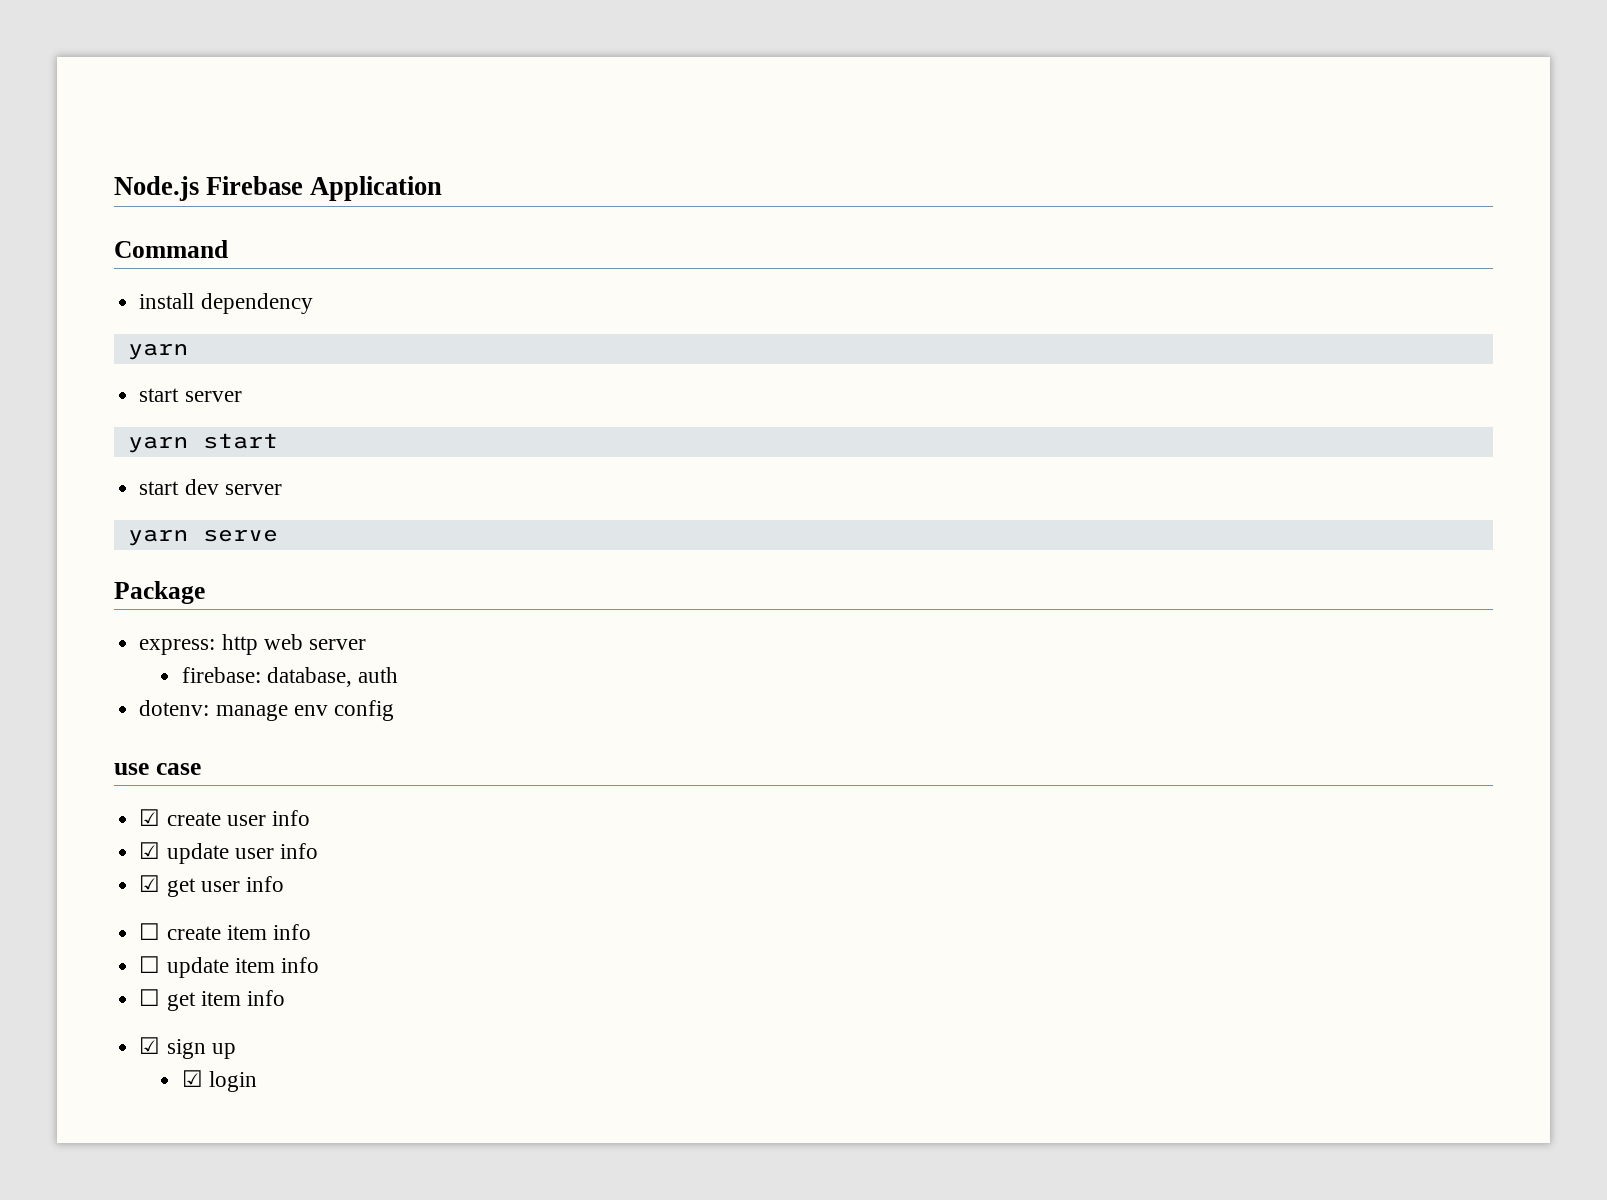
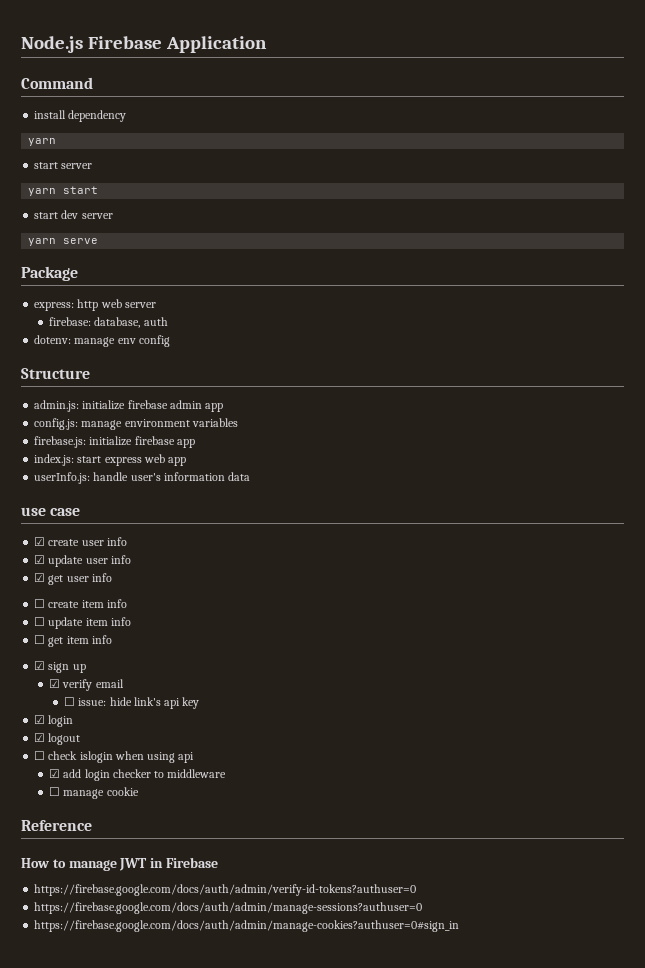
(394, 710) none -> [21,368,90,379] [34,400,224,412] [34,418,238,430] [34,436,195,448] [34,454,187,466] [34,472,251,484] // Structure // admin.js: initialize firebase admin app // config.js: manage environment variables // firebase.js: initialize firebase app // index.js: start express web app // userInfo.js: handle user's information data
[208,1071,257,1092] login -> [62,679,124,691] [64,697,200,709] [34,715,74,727] [34,733,81,745] [34,751,195,763] [49,769,227,781] [49,787,139,799] [21,820,92,831] [21,857,218,871] [34,884,417,896] [34,902,423,914] [34,920,460,932] verify email // ☐ issue: hide link's api key // ☑ login // ☑ logout // ☐ check islogin when using api // ☑ add login checker to middleware // ☐ manage cookie // Reference // How to manage JWT in Firebase // https://firebase.google.com/docs/auth/admin/verify-id-tokens?authuser=0 // https://firebase.google.com/docs/auth/admin/manage-sessions?authuser=0 // https://firebase.google.com/docs/auth/admin/manage-cookies?authuser=0#sign_in

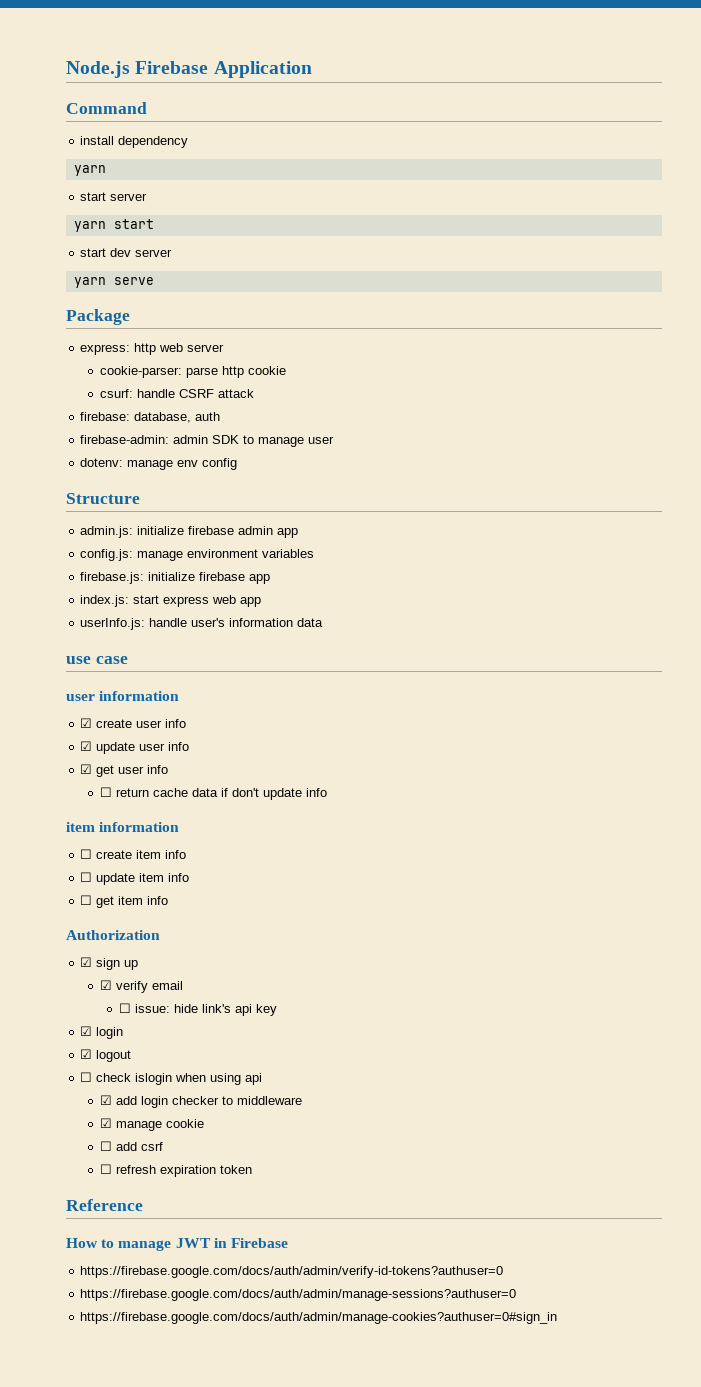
[49,317,168,328] firebase: database, auth -> [99,366,286,378] [99,389,254,398] [80,412,221,423] [80,435,335,447] cookie-parser: parse http cookie // csurf: handle CSRF attack // firebase: database, auth // firebase-admin: admin SDK to manage user
(81, 512) none -> [66,691,180,701] // user information
(112, 577) none -> [99,787,327,800] [66,822,180,832] // ☐ return cache data if don't update info // item information
(112, 639) none -> [66,930,160,940] // Authorization
[49,787,61,796] ☐ -> [99,1118,112,1128] ☑
(139, 791) none -> [99,1141,163,1151] [99,1164,252,1177] // ☐ add csrf // ☐ refresh expiration token

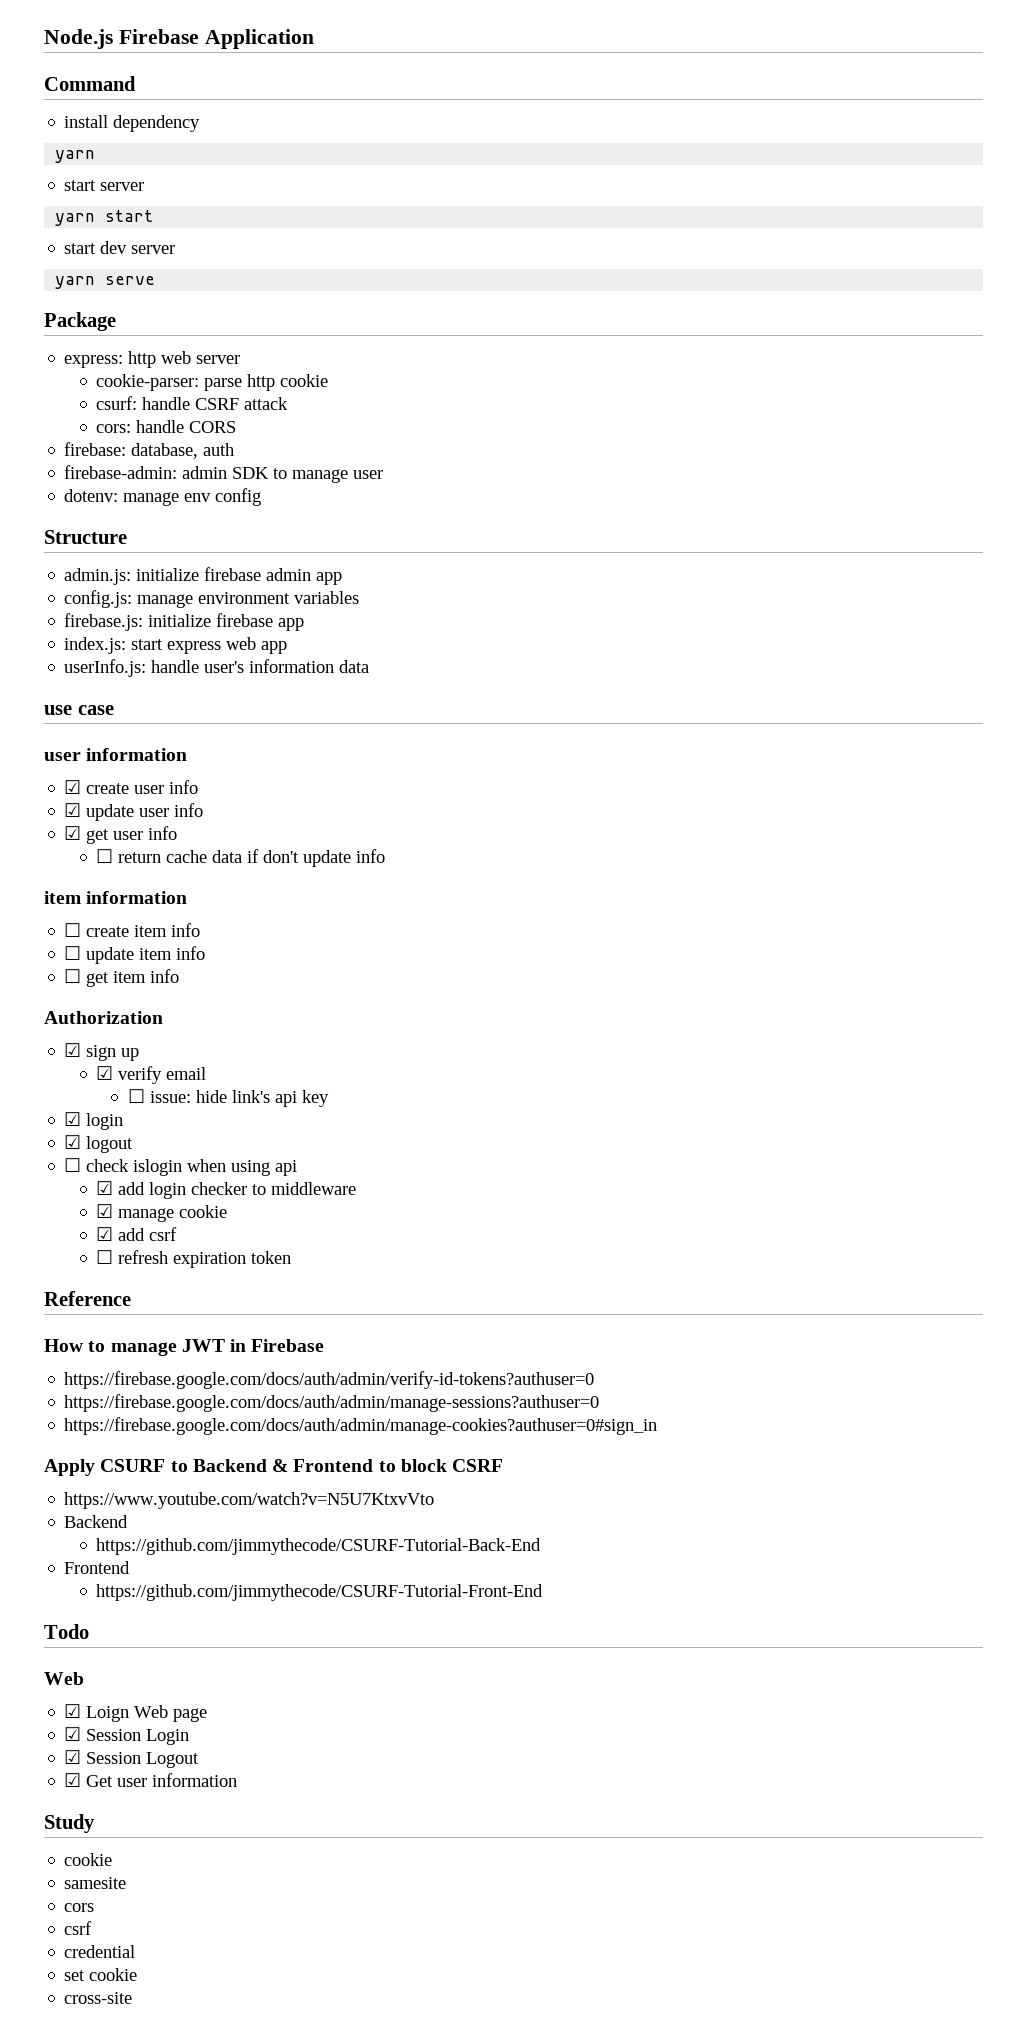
(254, 393) none -> [96,420,237,433] // cors: handle CORS
[99,1141,112,1151] ☐ -> [96,1227,114,1241] ☑
(558, 1318) none -> [44,1459,504,1476] [64,1492,435,1509] [64,1515,129,1528] [96,1538,542,1555] [64,1561,131,1574] [96,1584,544,1601] [44,1624,89,1639] [44,1672,84,1685] [64,1704,208,1722] [64,1727,190,1745] [64,1750,200,1768] [64,1773,238,1787] [44,1814,95,1833] [64,1853,113,1866] [64,1877,127,1889] [64,1903,95,1912] [64,1921,93,1935] [64,1945,136,1958] [64,1968,138,1981] [64,1992,133,2004] // Apply CSURF to Backend & Frontend to block CSRF // https://www.youtube.com/watch?v=N5U7KtxvVto // Backend // https://github.com/jimmythecode/CSURF-Tutorial-Back-End // Frontend // https://github.com/jimmythecode/CSURF-Tutorial-Front-End // Todo // Web // ☑ Loign Web page // ☑ Session Login // ☑ Session Logout // ☑ Get user information // Study // cookie // samesite // cors // csrf // credential // set cookie // cross-site

